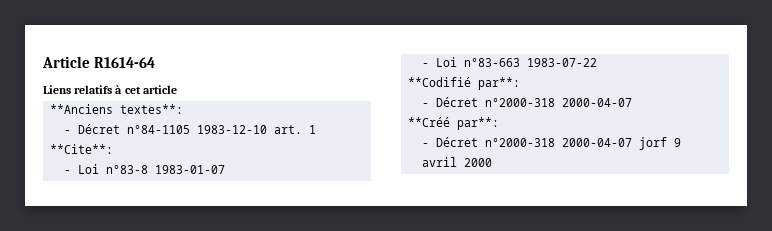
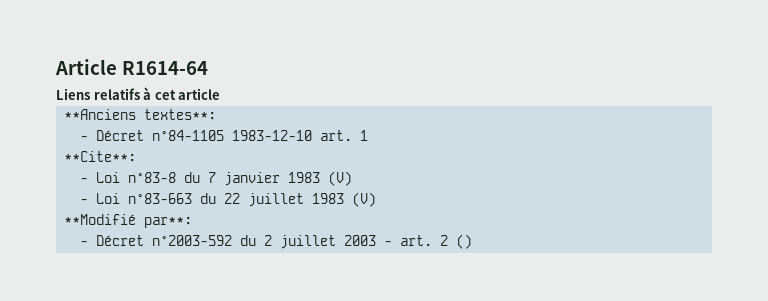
[155,165,226,174] [422,57,598,67] [408,77,521,90] [422,97,633,107] [408,117,500,130] [422,137,682,150] [422,157,493,167] 1983-01-07 // - Loi n°83-663 1983-07-22 // **Codifié par**: // - Décret n°2000-318 2000-04-07 // **Créé par**: // - Décret n°2000-318 2000-04-07 jorf 9 avril 2000 -> [183,171,352,186] [79,192,376,207] [63,214,192,228] [79,234,472,249] du 7 janvier 1983 (V) // - Loi n°83-663 du 22 juillet 1983 (V) // **Modifié par**: // - Décret n°2003-592 du 2 juillet 2003 - art. 2 ()

